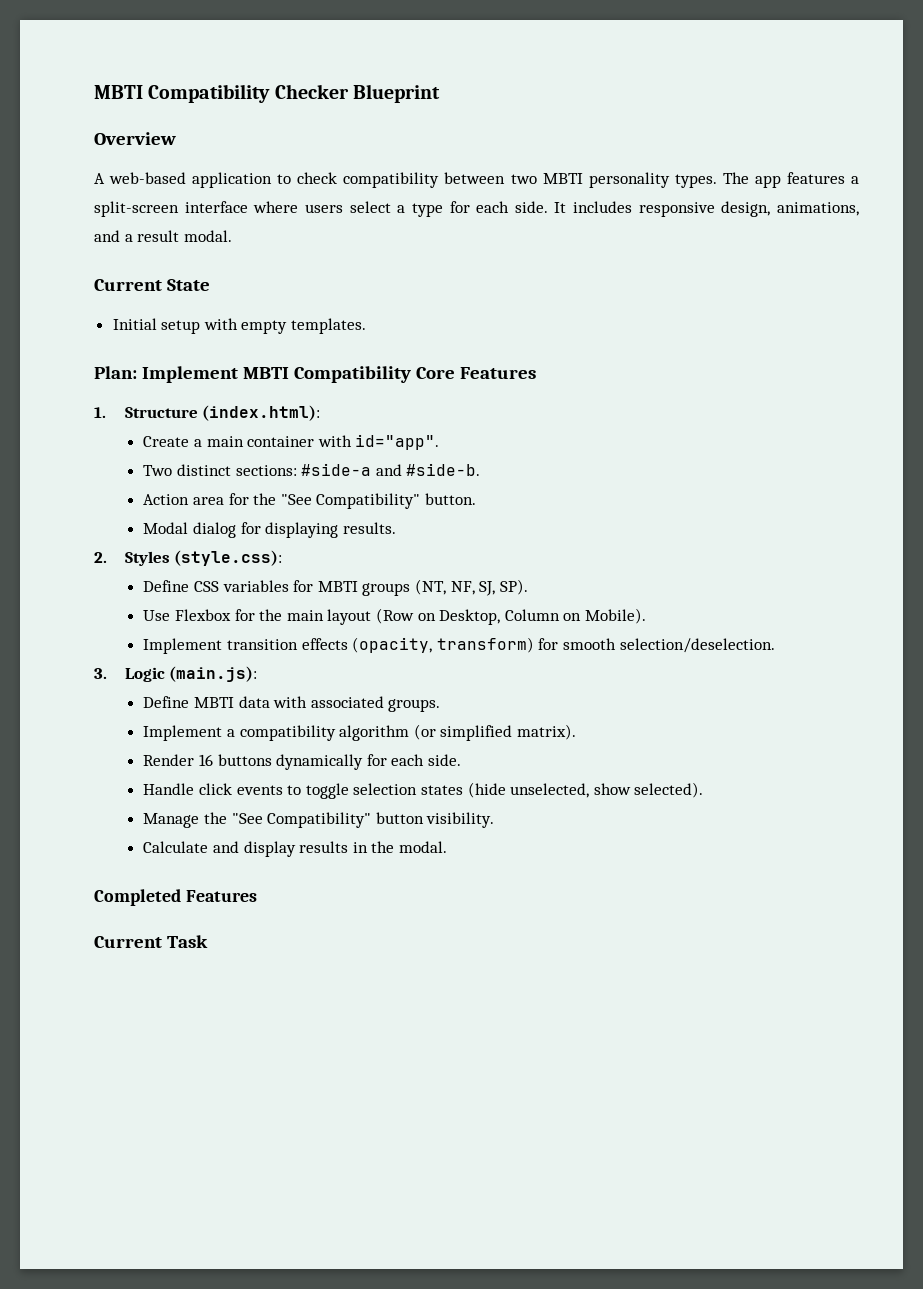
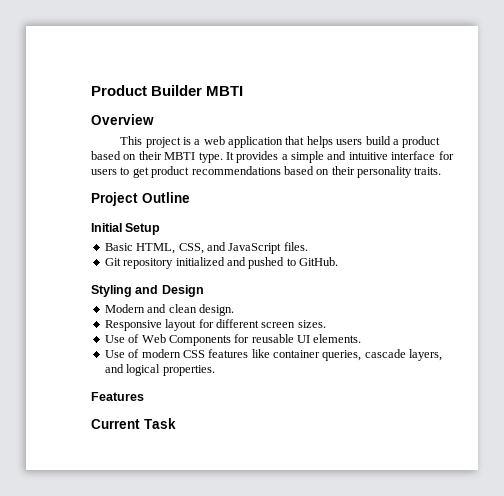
[94,84,440,103] [94,132,176,145] [94,172,859,188] [94,201,859,217] [94,230,232,242] [94,279,210,291] [112,318,367,334] [94,366,536,383] [94,405,321,421] [143,434,440,450] [143,463,481,476] [143,493,476,509] [143,522,396,538] [94,550,283,566] [143,579,528,596] [143,608,646,625] [143,637,775,654] [94,666,258,682] [143,696,441,712] [143,724,576,741] [143,754,461,770] [143,782,704,799] [143,812,495,828] [143,841,447,857] [94,889,181,906] MBTI Compatibility Checker Blueprint // Overview // A web-based application to check compatibility between two MBTI personality types. The app features a split-screen interface where users select a type for each side. It includes responsive design, animations, and a result modal. // Current State // Initial setup with empty templates. // Plan: Implement MBTI Compatibility Core Features // 1. Structure (index.html): // Create a main container with id="app". // Two distinct sections: #side-a and #side-b. // Action area for the "See Compatibility" button. // Modal dialog for displaying results. // 2. Styles (style.css): // Define CSS variables for MBTI groups (NT, NF, SJ, SP). // Use Flexbox for the main layout (Row on Desktop, Column on Mobile). // Implement transition effects (opacity, transform) for smooth selection/deselection. // 3. Logic (main.js): // Define MBTI data with associated groups. // Implement a compatibility algorithm (or simplified matrix). // Render 16 buttons dynamically for each side. // Handle click events to toggle selection states (hide unselected, show selected). // Manage the "See Compatibility" button visibility. // Calculate and display results in the modal. // Completed -> [91,85,244,96] [91,114,154,125] [120,136,441,148] [91,151,454,163] [91,166,442,178] [91,192,190,206] [91,223,161,235] [104,242,308,254] [104,257,338,269] [91,285,204,297] [104,304,234,316] [104,319,326,331] [104,334,362,346] [104,349,443,361] [104,364,215,376] Product Builder MBTI // Overview // This project is a web application that helps users build a product based on their MBTI type. It provides a simple and intuitive interface for users to get product recommendations based on their personality traits. // Project Outline // Initial Setup // Basic HTML, CSS, and JavaScript files. // Git repository initialized and pushed to GitHub. // Styling and Design // Modern and clean design. // Responsive layout for different screen sizes. // Use of Web Components for reusable UI elements. // Use of modern CSS features like container queries, cascade layers, and logical properties. //

